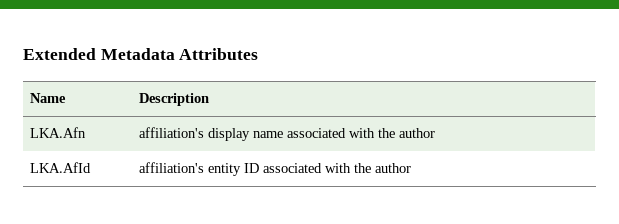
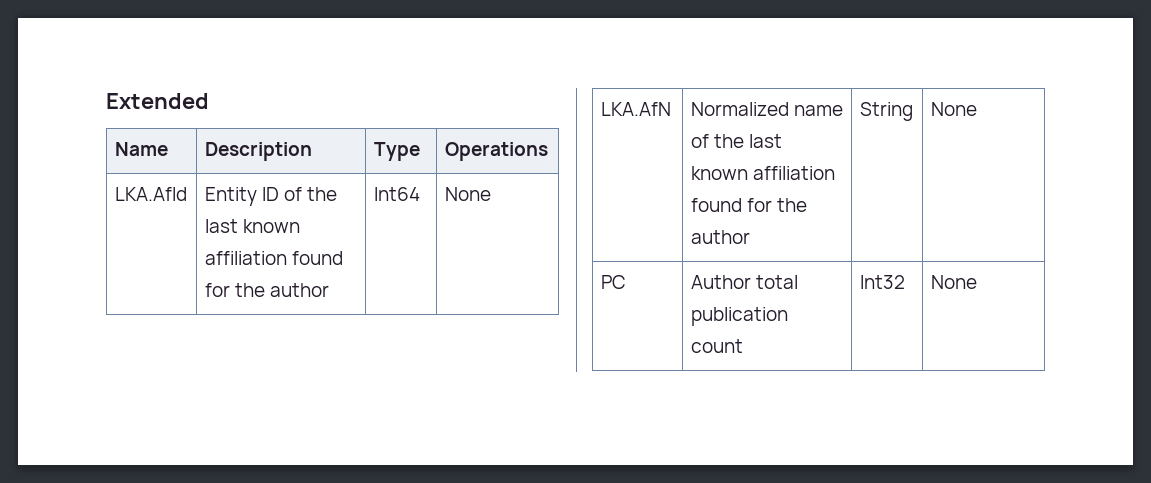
[100,48,259,60] Metadata Attributes -> (209, 101) none
[30,127,87,138] [139,127,436,141] [30,162,92,173] [139,162,412,176] // LKA.Afn | affiliation's display name associated with the author // LKA.AfId | affiliation's entity ID associated with the author -> [373,142,420,161] [444,142,548,161] [114,187,187,201] [204,187,338,206] [204,219,300,233] [204,251,343,265] [204,283,329,297] [373,187,420,201] [444,187,491,201] [600,102,671,116] [690,102,843,116] [690,134,782,148] [690,166,835,180] [690,198,807,212] [690,230,750,244] [859,102,913,121] [930,102,977,116] [600,275,626,289] [690,275,798,289] [690,307,788,326] [690,339,743,353] [859,275,905,289] [930,275,977,289] | Type | Operations // LKA.AfId | Entity ID of the last known affiliation found for the author | Int64 | None // LKA.AfN | Normalized name of the last known affiliation found for the author | String | None // PC | Author total publication count | Int32 | None

